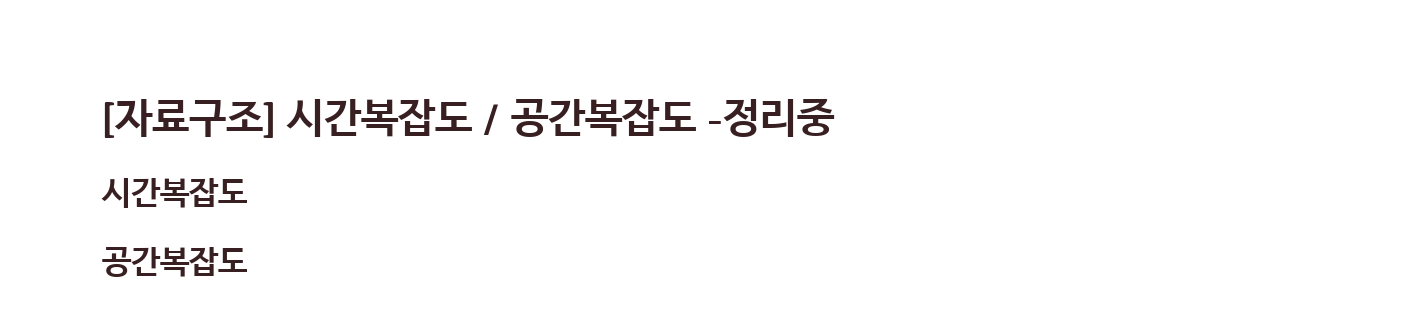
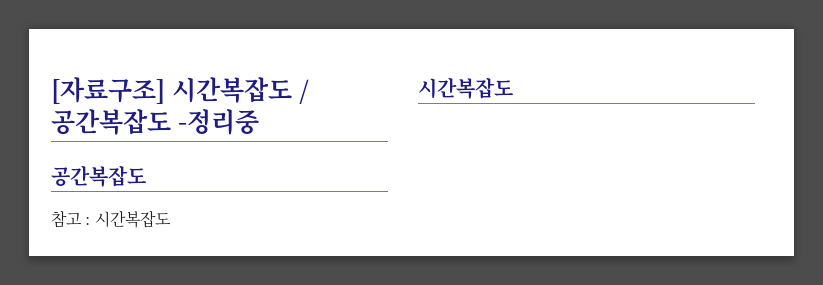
(835, 117) none -> [51,165,146,187] [51,210,91,228] 공간복잡도 // 참고 :
[102,247,247,277] 공간복잡도 -> [418,77,513,99] 시간복잡도

